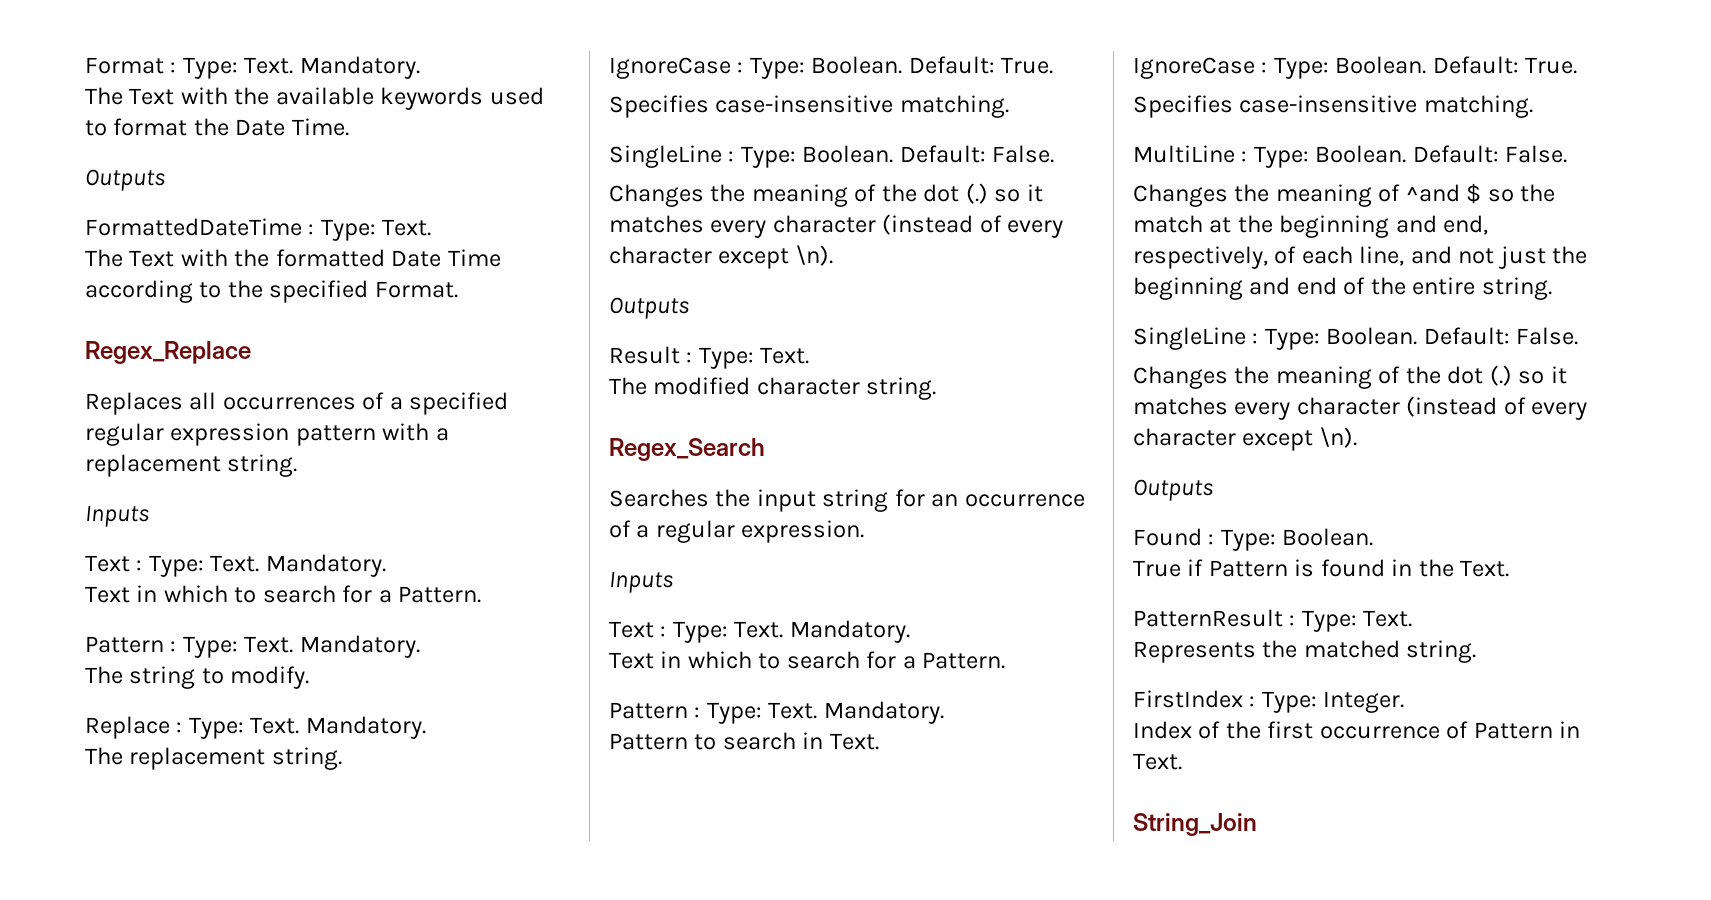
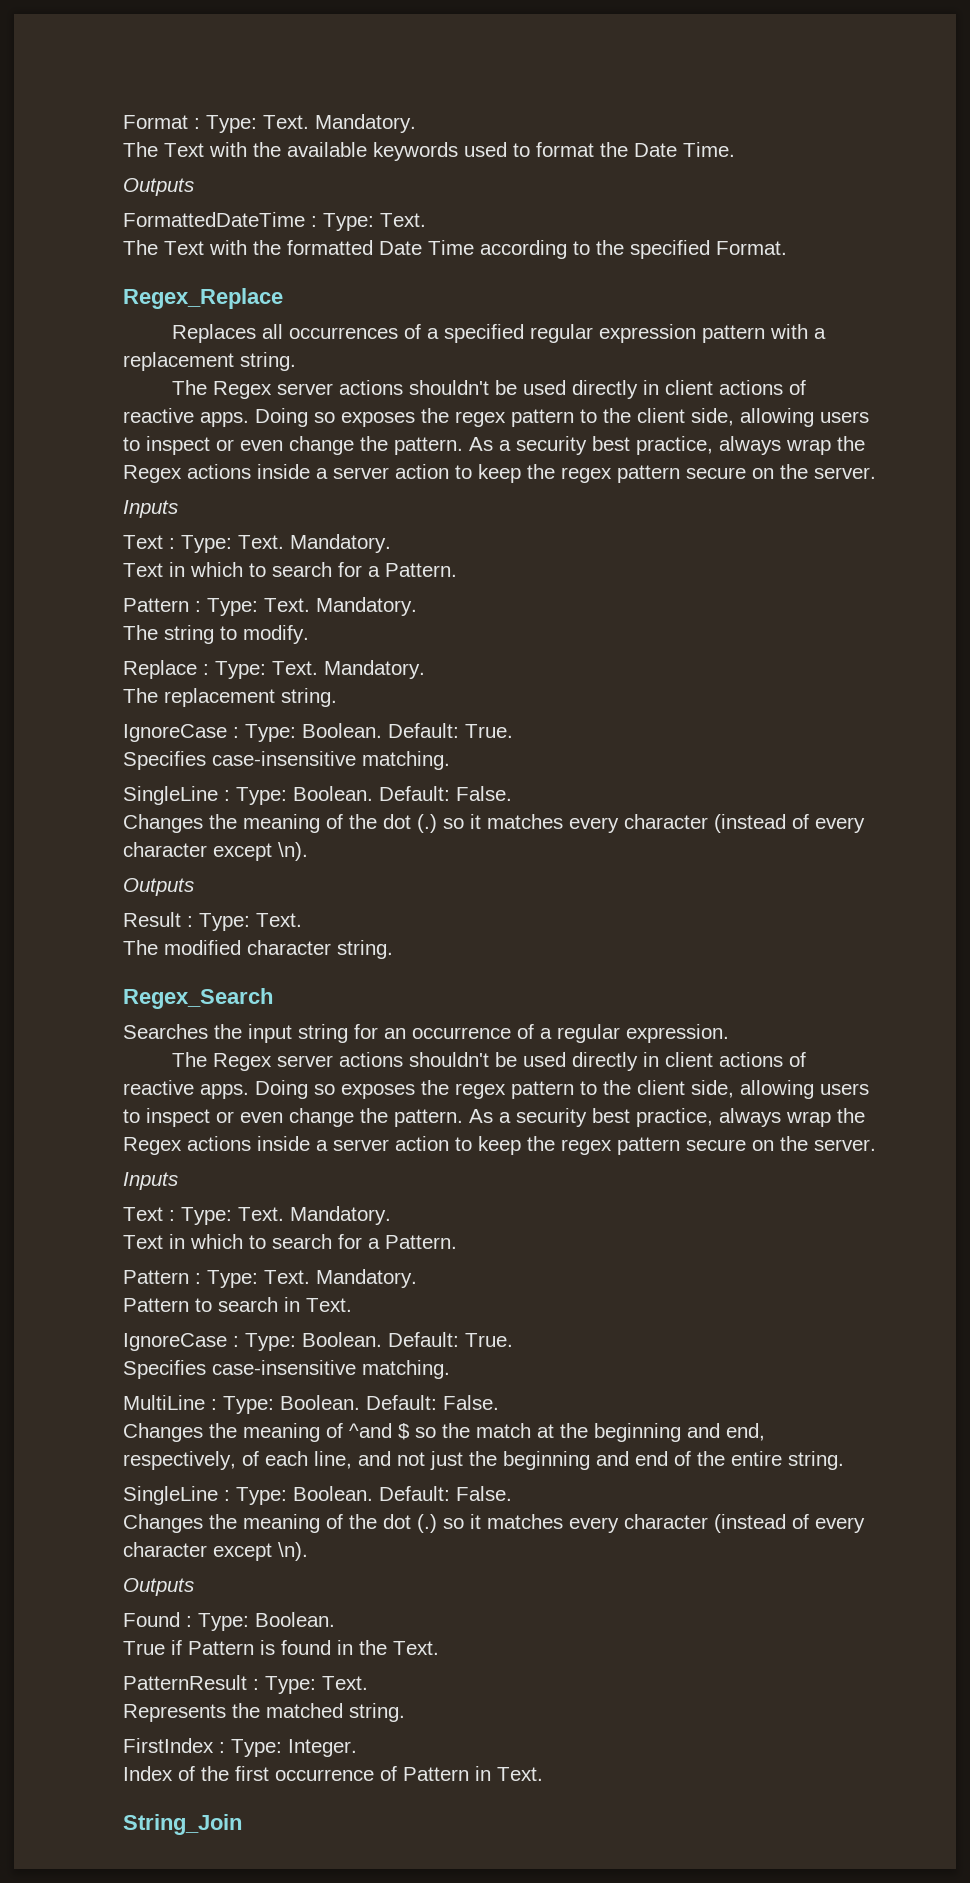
(298, 465) none -> [172,380,807,399] [123,408,869,427] [123,436,865,455] [123,464,876,483] // The Regex server actions shouldn't be used directly in client actions of reactive apps. Doing so exposes the regex pattern to the client side, allowing users to inspect or even change the pattern. As a security best practice, always wrap the Regex actions inside a server action to keep the regex pattern secure on the server.
(865, 531) none -> [172,1052,807,1071] [123,1080,869,1099] [123,1108,865,1127] [123,1136,876,1155] // The Regex server actions shouldn't be used directly in client actions of reactive apps. Doing so exposes the regex pattern to the client side, allowing users to inspect or even change the pattern. As a security best practice, always wrap the Regex actions inside a server action to keep the regex pattern secure on the server.

